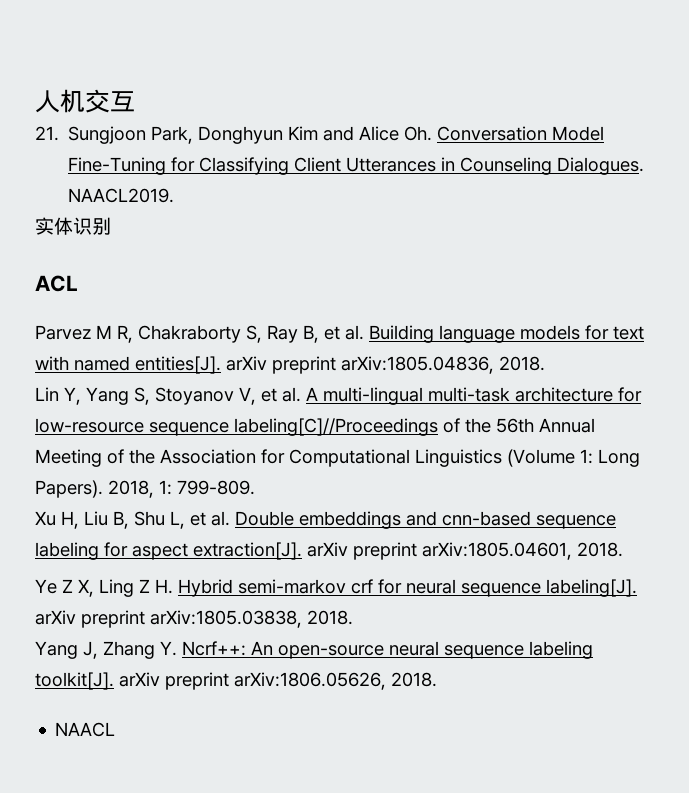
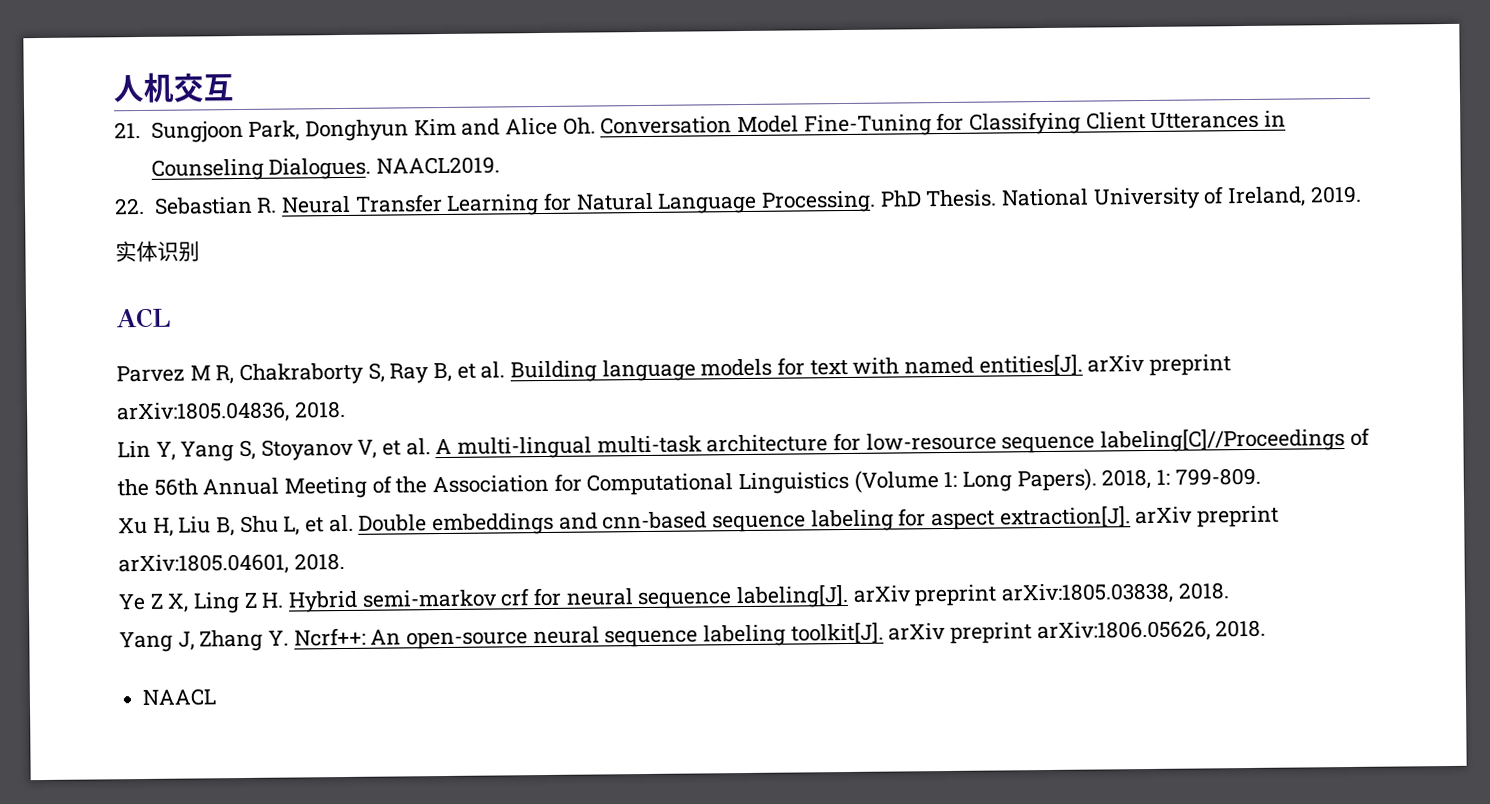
(175, 195) none -> [114,185,1362,216] // 22. Sebastian R. Neural Transfer Learning for Natural Language Processing. PhD Thesis. National University of Ireland, 2019.

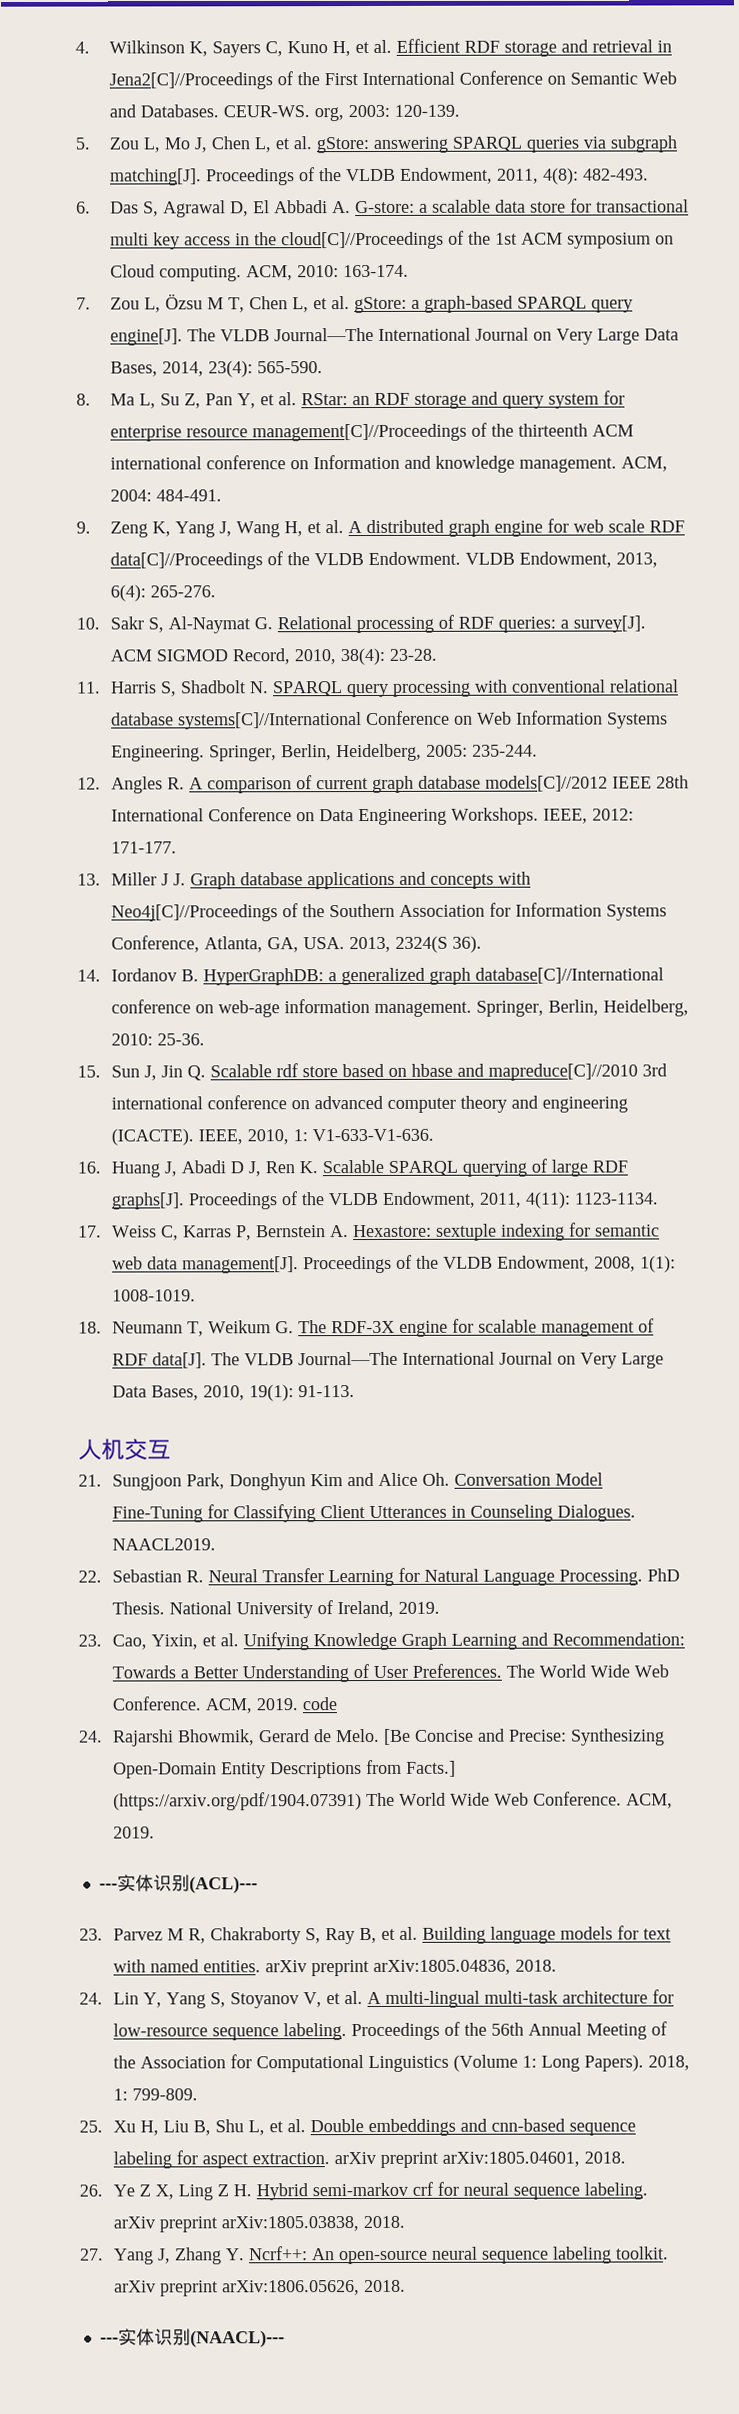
(113, 88) none -> [75,38,672,58] [108,70,677,90] [108,104,460,122] [75,135,677,154] [109,167,649,186] [76,198,689,218] [109,230,674,250] [109,264,409,282] [76,294,633,314] [109,327,679,346] [109,360,323,378] [76,390,625,409] [109,422,634,442] [109,454,668,473] [109,489,222,502] [76,518,685,538] [109,551,658,570] [109,584,216,602] [76,614,646,634] [109,647,437,666] [76,679,679,698] [110,710,668,730] [110,743,538,762] [77,775,689,794] [110,807,634,826] [110,841,177,854] [77,871,531,890] [110,902,667,922] [110,935,482,953] [77,967,664,986] [110,998,689,1018] [110,1033,205,1046] [77,1063,667,1081] [110,1095,628,1113] [110,1128,434,1146] [77,1158,628,1178] [110,1191,658,1210] [78,1222,660,1241] [111,1254,676,1274] [111,1289,196,1302] [78,1318,654,1337] [111,1351,664,1369] [111,1384,355,1402] 4. Wilkinson K, Sayers C, Kuno H, et al. Efficient RDF storage and retrieval in Jena2[C]//Proceedings of the First International Conference on Semantic Web and Databases. CEUR-WS. org, 2003: 120-139. // 5. Zou L, Mo J, Chen L, et al. gStore: answering SPARQL queries via subgraph matching[J]. Proceedings of the VLDB Endowment, 2011, 4(8): 482-493. // 6. Das S, Agrawal D, El Abbadi A. G-store: a scalable data store for transactional multi key access in the cloud[C]//Proceedings of the 1st ACM symposium on Cloud computing. ACM, 2010: 163-174. // 7. Zou L, Özsu M T, Chen L, et al. gStore: a graph-based SPARQL query engine[J]. The VLDB Journal—The International Journal on Very Large Data Bases, 2014, 23(4): 565-590. // 8. Ma L, Su Z, Pan Y, et al. RStar: an RDF storage and query system for enterprise resource management[C]//Proceedings of the thirteenth ACM international conference on Information and knowledge management. ACM, 2004: 484-491. // 9. Zeng K, Yang J, Wang H, et al. A distributed graph engine for web scale RDF data[C]//Proceedings of the VLDB Endowment. VLDB Endowment, 2013, 6(4): 265-276. // 10. Sakr S, Al-Naymat G. Relational processing of RDF queries: a survey[J]. ACM SIGMOD Record, 2010, 38(4): 23-28. // 11. Harris S, Shadbolt N. SPARQL query processing with conventional relational database systems[C]//International Conference on Web Information Systems Engineering. Springer, Berlin, Heidelberg, 2005: 235-244. // 12. Angles R. A comparison of current graph database models[C]//2012 IEEE 28th International Conference on Data Engineering Workshops. IEEE, 2012: 171-177. // 13. Miller J J. Graph database applications and concepts with Neo4j[C]//Proceedings of the Southern Association for Information Systems Conference, Atlanta, GA, USA. 2013, 2324(S 36). // 14. Iordanov B. HyperGraphDB: a generalized graph database[C]//International conference on web-age information management. Springer, Berlin, Heidelberg, 2010: 25-36. // 15. Sun J, Jin Q. Scalable rdf store based on hbase and mapreduce[C]//2010 3rd international conference on advanced computer theory and engineering (ICACTE). IEEE, 2010, 1: V1-633-V1-636. // 16. Huang J, Abadi D J, Ren K. Scalable SPARQL querying of large RDF graphs[J]. Proceedings of the VLDB Endowment, 2011, 4(11): 1123-1134. // 17. Weiss C, Karras P, Bernstein A. Hexastore: sextuple indexing for semantic web data management[J]. Proceedings of the VLDB Endowment, 2008, 1(1): 1008-1019. // 18. Neumann T, Weikum G. The RDF-3X engine for scalable management of RDF data[J]. The VLDB Journal—The International Journal on Very Large Data Bases, 2010, 19(1): 91-113. //
[115,240,200,263] [116,307,172,329] 实体识别 // ACL // -> [78,1632,685,1651] [111,1663,669,1683] [111,1696,337,1714] [79,1728,665,1747] [112,1759,456,1779] [112,1791,673,1811] [112,1826,155,1839] [98,1874,258,1894] [79,1928,103,1941] 23. Cao, Yixin, et al. Unifying Knowledge Graph Learning and Recommendation: Towards a Better Understanding of User Preferences. The World Wide Web Conference. ACM, 2019. code // 24. Rajarshi Bhowmik, Gerard de Melo. [Be Concise and Precise: Synthesizing Open-Domain Entity Descriptions from Facts.] (https://arxiv.org/pdf/1904.07391) The World Wide Web Conference. ACM, 2019. // ---实体识别(ACL)--- // 23.
[978,353,1083,377] entities[J]. -> [202,1960,261,1973] entities.
(346, 409) none -> [79,1992,103,2005] 24.
[1100,427,1346,453] labeling[C]//Proceedings -> [282,2022,440,2041] labeling. Proceedings
(1261, 476) none -> [79,2120,103,2133] 25.
[999,505,1131,529] extraction[J]. -> [251,2152,330,2165] extraction.
(345, 561) none -> [79,2184,103,2197] 26.
[736,583,850,609] labeling[J]. -> [583,2182,648,2200] labeling.
(1229, 591) none -> [79,2248,104,2261] 27.
[790,621,884,645] toolkit[J]. -> [614,2246,669,2260] toolkit.
[142,688,217,707] NAACL -> [99,2328,285,2348] ---实体识别(NAACL)---

